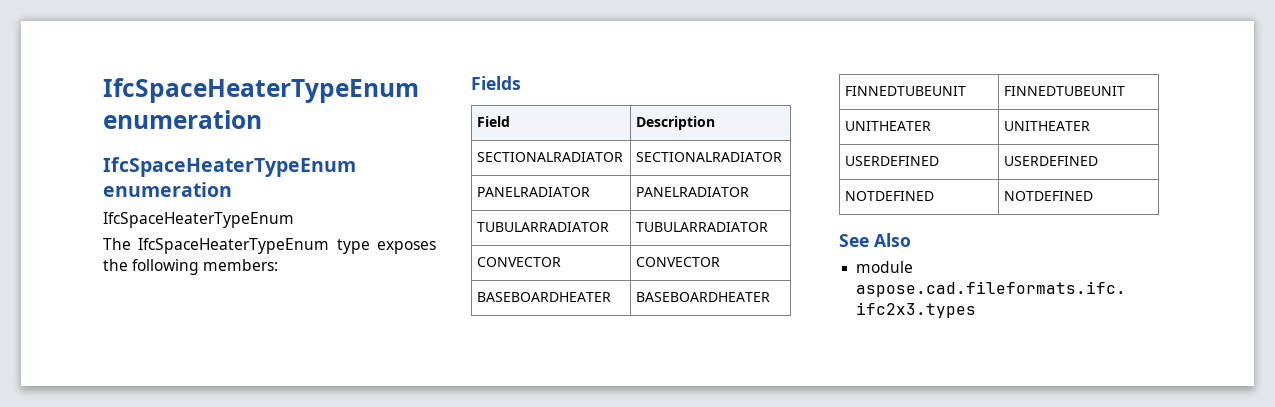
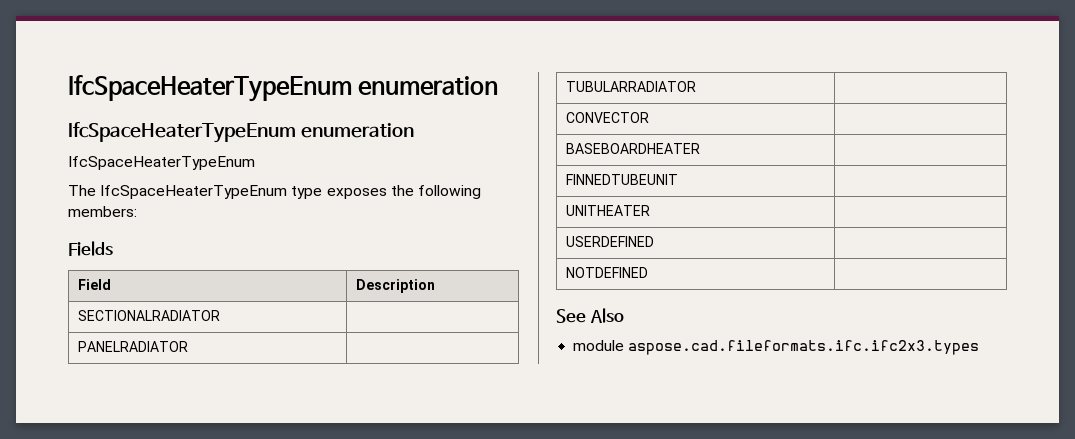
[636,152,783,162] SECTIONALRADIATOR -> (221, 315) none
[636,187,750,197] PANELRADIATOR -> (189, 346) none
[636,222,769,232] TUBULARRADIATOR -> (697, 86) none
[636,257,721,267] CONVECTOR -> (650, 117) none
[636,292,771,302] BASEBOARDHEATER -> (701, 148) none
[1004,86,1126,96] FINNEDTUBEUNIT -> (679, 179) none
[1004,121,1091,131] UNITHEATER -> (651, 210) none
[1004,156,1099,166] USERDEFINED -> (655, 241) none
[1004,191,1094,201] NOTDEFINED -> (649, 272) none

